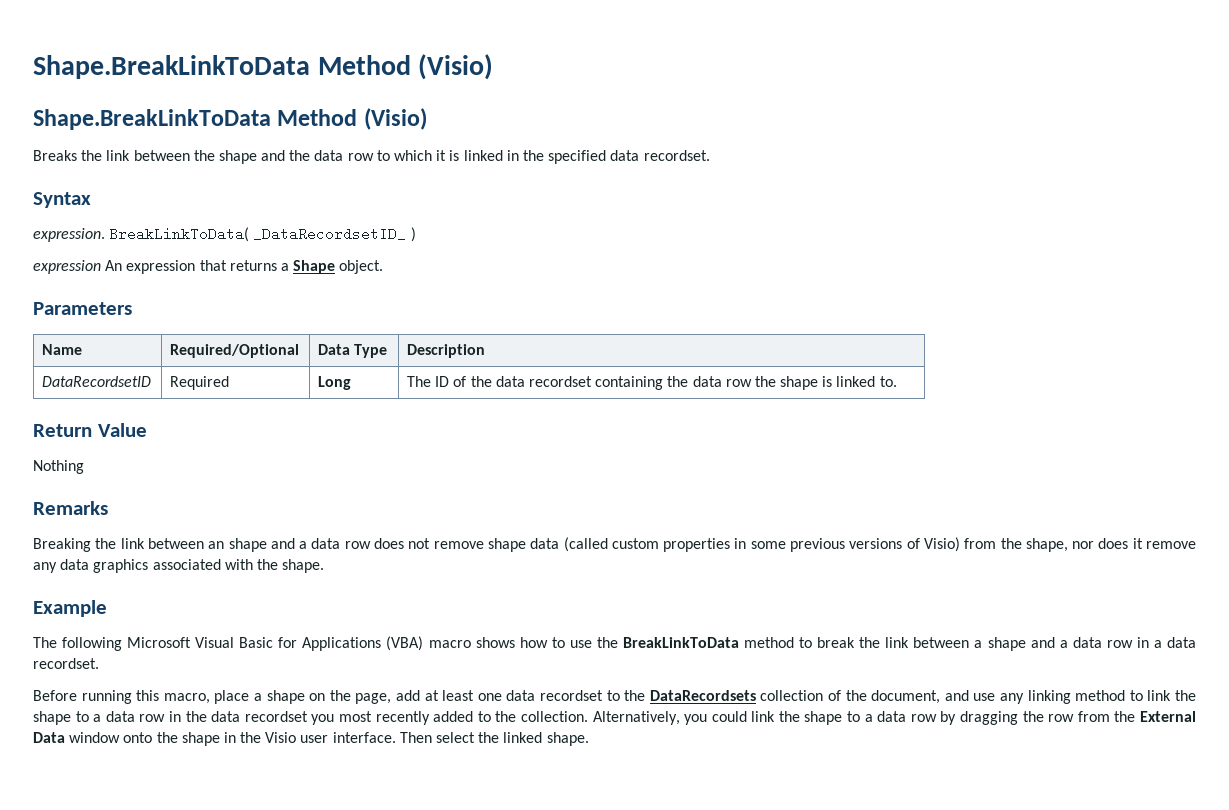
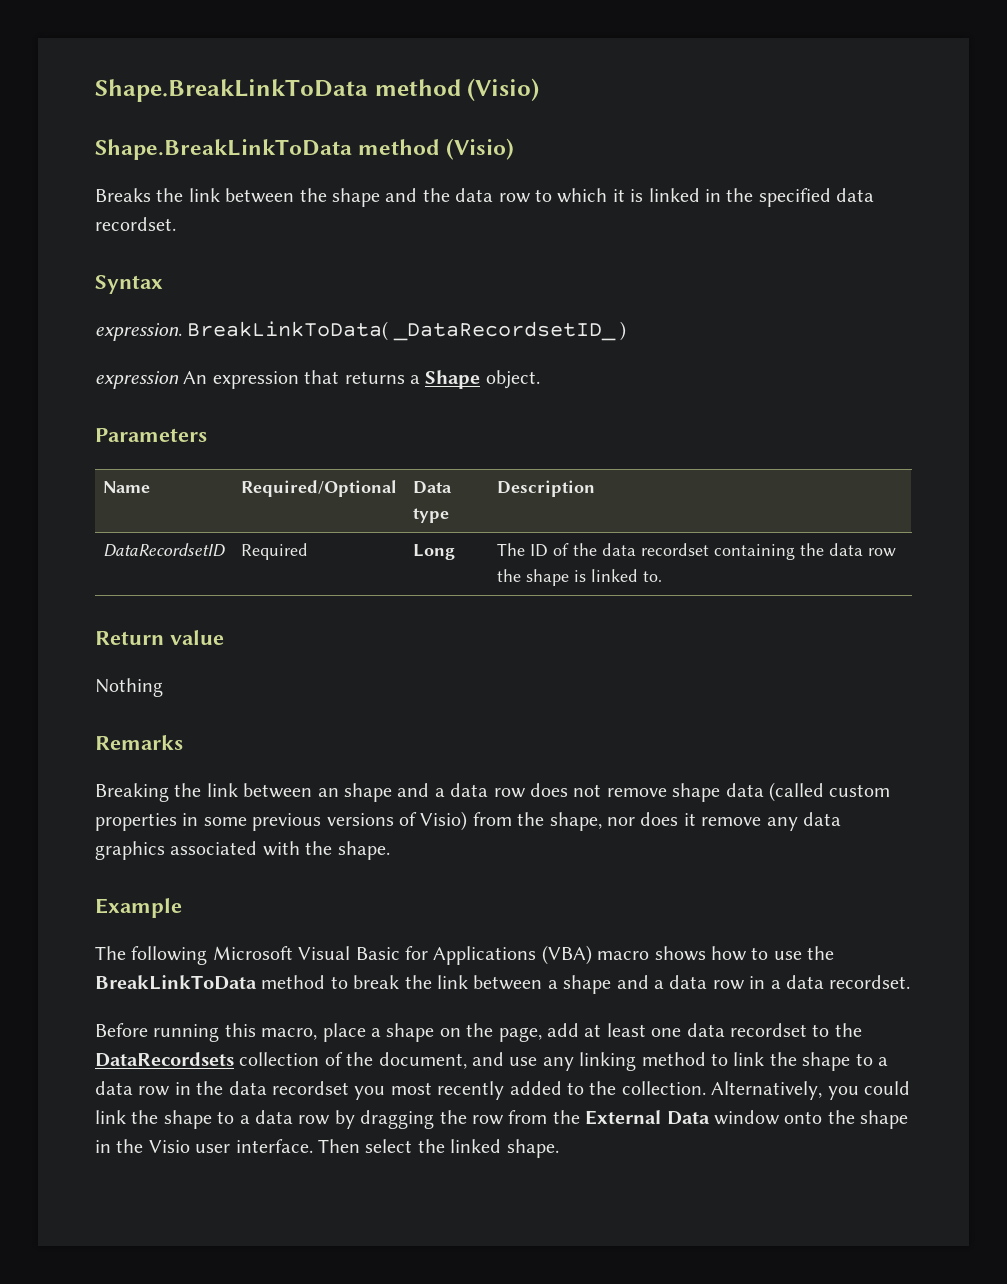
[33,55,411,79] Shape.BreakLinkToData Method -> [95,79,461,102] Shape.BreakLinkToData method
[277,109,358,126] Method -> [358,139,441,155] method
[354,344,388,358] Type -> [413,508,450,523] type
[97,423,147,437] Value -> [170,630,224,645] value

